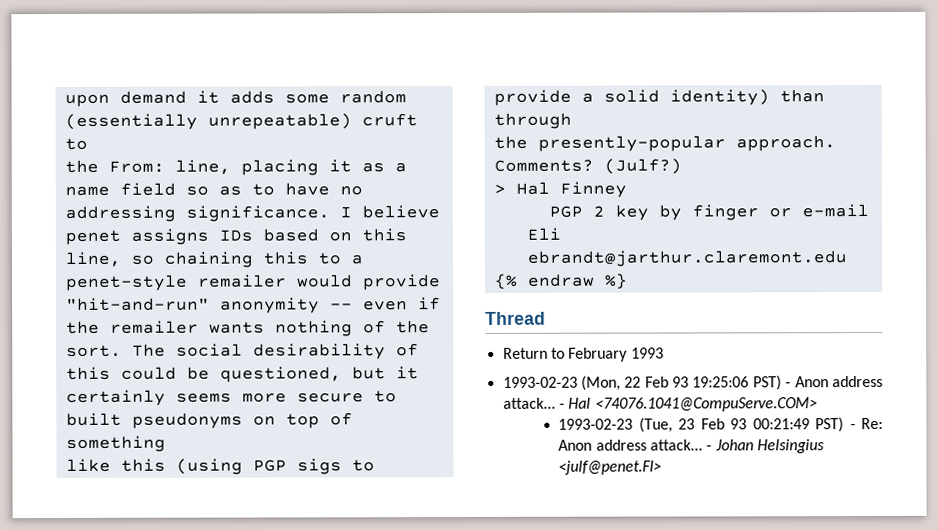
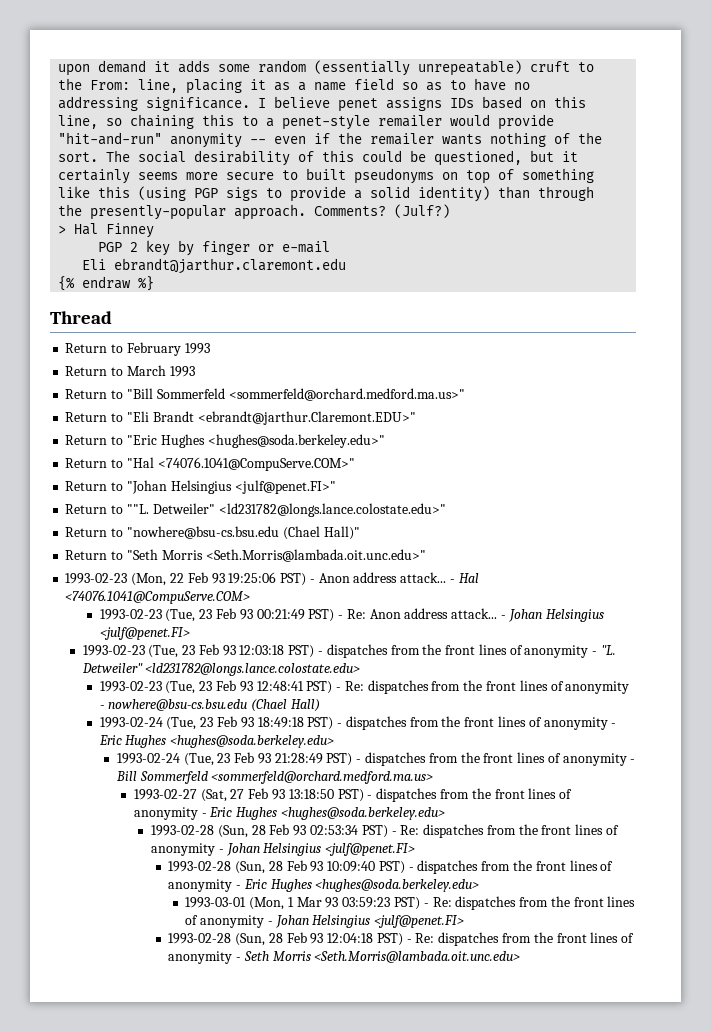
(664, 353) none -> [65,365,195,377] [65,388,465,401] [65,411,416,425] [65,434,385,448] [65,457,355,471] [65,480,336,494] [65,503,446,517] [65,526,360,540] [65,549,426,562] // Return to March 1993 // Return to "Bill Sommerfeld <sommerfeld@orchard.medford.ma.us>" // Return to "Eli Brandt <ebrandt@jarthur.Claremont.EDU>" // Return to "Eric Hughes <hughes@soda.berkeley.edu>" // Return to "Hal <74076.1041@CompuServe.COM>" // Return to "Johan Helsingius <julf@penet.FI>" // Return to ""L. Detweiler" <ld231782@longs.lance.colostate.edu>" // Return to "nowhere@bsu-cs.bsu.edu (Chael Hall)" // Return to "Seth Morris <Seth.Morris@lambada.oit.unc.edu>"
(663, 467) none -> [82,644,617,658] [81,663,361,676] [99,680,630,694] [99,699,320,712] [99,716,617,730] [98,735,335,748] [116,752,636,766] [115,771,434,784] [133,788,573,802] [133,807,446,820] [151,824,619,838] [151,843,416,856] [168,860,614,874] [168,879,480,892] [185,896,636,910] [185,915,465,928] [168,932,635,946] [168,951,521,964] // 1993-02-23 (Tue, 23 Feb 93 12:03:18 PST) - dispatches from the front lines of anonymity - "L. Detweiler" <ld231782@longs.lance.colostate.edu> // 1993-02-23 (Tue, 23 Feb 93 12:48:41 PST) - Re: dispatches from the front lines of anonymity - nowhere@bsu-cs.bsu.edu (Chael Hall) // 1993-02-24 (Tue, 23 Feb 93 18:49:18 PST) - dispatches from the front lines of anonymity - Eric Hughes <hughes@soda.berkeley.edu> // 1993-02-24 (Tue, 23 Feb 93 21:28:49 PST) - dispatches from the front lines of anonymity - Bill Sommerfeld <sommerfeld@orchard.medford.ma.us> // 1993-02-27 (Sat, 27 Feb 93 13:18:50 PST) - dispatches from the front lines of anonymity - Eric Hughes <hughes@soda.berkeley.edu> // 1993-02-28 (Sun, 28 Feb 93 02:53:34 PST) - Re: dispatches from the front lines of anonymity - Johan Helsingius <julf@penet.FI> // 1993-02-28 (Sun, 28 Feb 93 10:09:40 PST) - dispatches from the front lines of anonymity - Eric Hughes <hughes@soda.berkeley.edu> // 1993-03-01 (Mon, 1 Mar 93 03:59:23 PST) - Re: dispatches from the front lines of anonymity - Johan Helsingius <julf@penet.FI> // 1993-02-28 (Sun, 28 Feb 93 12:04:18 PST) - Re: dispatches from the front lines of anonymity - Seth Morris <Seth.Morris@lambada.oit.unc.edu>

